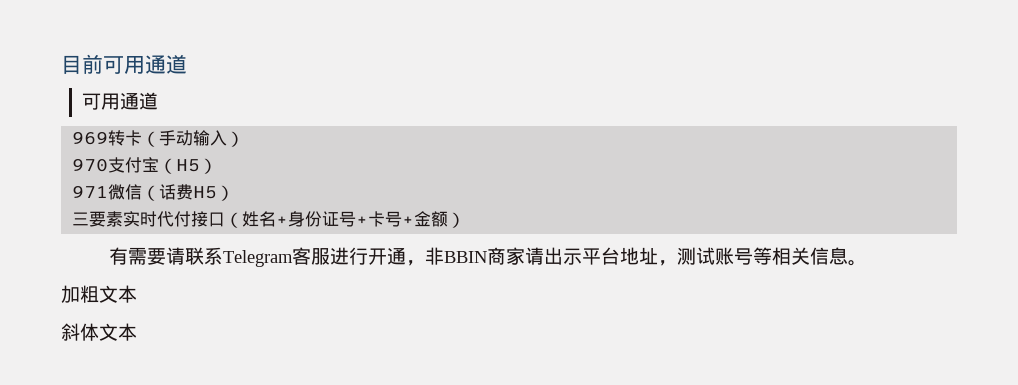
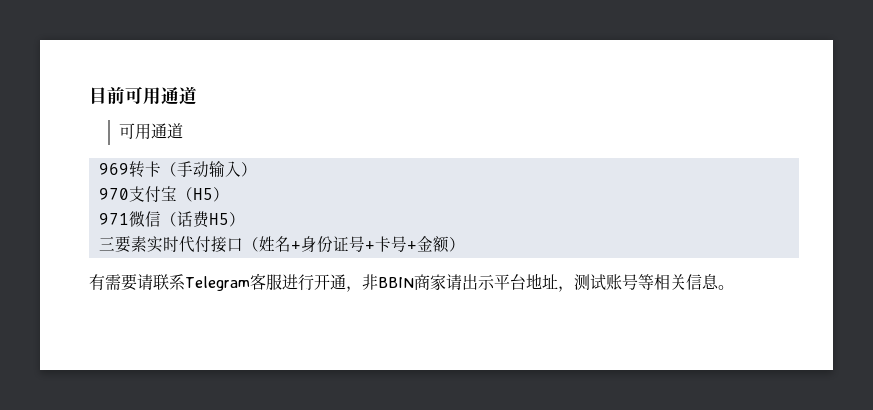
[61,285,137,303] [61,323,137,341] // 加粗文本 // 斜体文本 -> (734, 287) none

